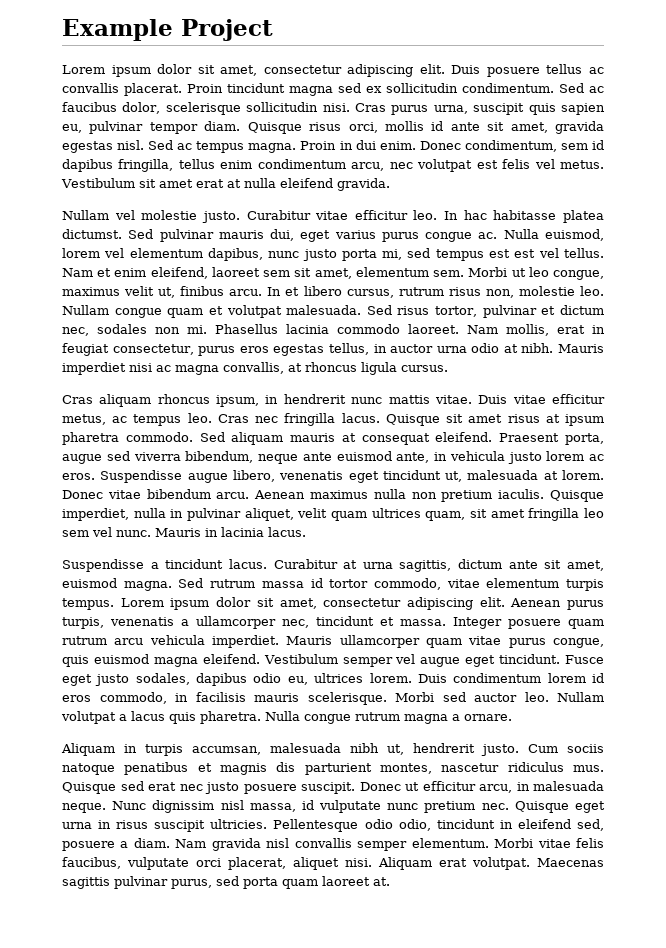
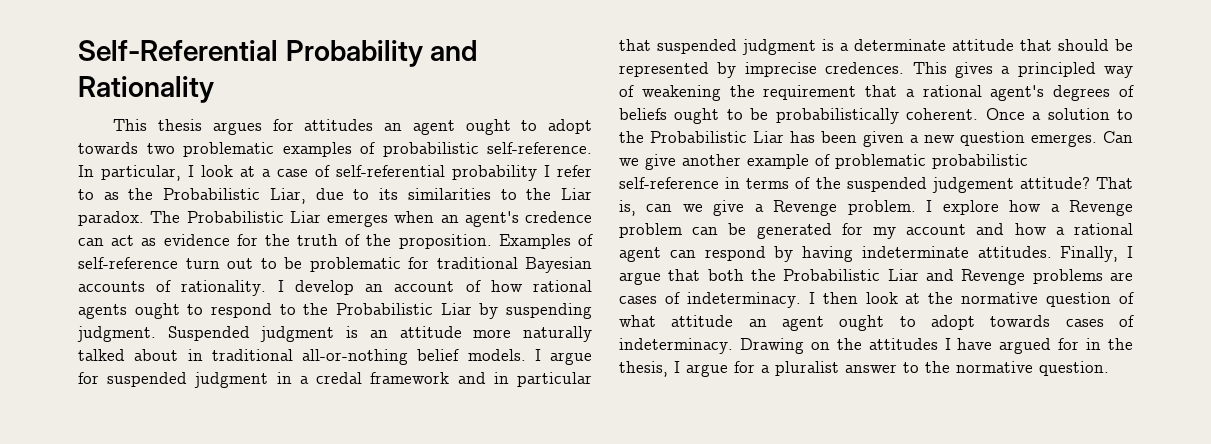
[62,19,273,41] [62,64,604,77] [62,83,604,96] [62,102,605,115] [62,121,604,134] [62,140,605,153] [62,159,604,172] [61,178,390,191] [62,210,604,223] [62,229,604,242] [62,248,605,261] [62,267,604,280] [62,286,604,298] [62,305,604,318] [62,324,605,336] [62,343,605,356] [62,362,448,375] [62,394,606,407] [62,413,604,426] [62,432,604,445] [62,451,604,464] [62,470,605,483] [62,489,604,502] [62,508,605,521] [62,527,306,537] [62,559,604,572] [62,578,604,591] [62,597,604,610] [62,616,604,629] [62,635,604,648] [62,654,605,667] [62,673,605,686] [62,692,604,705] [61,711,512,724] [61,743,604,756] [62,762,604,775] [62,781,604,794] [62,800,605,813] [62,819,604,832] [62,838,604,851] [62,857,604,870] [62,876,390,889] Example Project // Lorem ipsum dolor sit amet, consectetur adipiscing elit. Duis posuere tellus ac convallis placerat. Proin tincidunt magna sed ex sollicitudin condimentum. Sed ac faucibus dolor, scelerisque sollicitudin nisi. Cras purus urna, suscipit quis sapien eu, pulvinar tempor diam. Quisque risus orci, mollis id ante sit amet, gravida egestas nisl. Sed ac tempus magna. Proin in dui enim. Donec condimentum, sem id dapibus fringilla, tellus enim condimentum arcu, nec volutpat est felis vel metus. Vestibulum sit amet erat at nulla eleifend gravida. // Nullam vel molestie justo. Curabitur vitae efficitur leo. In hac habitasse platea dictumst. Sed pulvinar mauris dui, eget varius purus congue ac. Nulla euismod, lorem vel elementum dapibus, nunc justo porta mi, sed tempus est est vel tellus. Nam et enim eleifend, laoreet sem sit amet, elementum sem. Morbi ut leo congue, maximus velit ut, finibus arcu. In et libero cursus, rutrum risus non, molestie leo. Nullam congue quam et volutpat malesuada. Sed risus tortor, pulvinar et dictum nec, sodales non mi. Phasellus lacinia commodo laoreet. Nam mollis, erat in feugiat consectetur, purus eros egestas tellus, in auctor urna odio at nibh. Mauris imperdiet nisi ac magna convallis, at rhoncus ligula cursus. // Cras aliquam rhoncus ipsum, in hendrerit nunc mattis vitae. Duis vitae efficitur metus, ac tempus leo. Cras nec fringilla lacus. Quisque sit amet risus at ipsum pharetra commodo. Sed aliquam mauris at consequat eleifend. Praesent porta, augue sed viverra bibendum, neque ante euismod ante, in vehicula justo lorem ac eros. Suspendisse augue libero, venenatis eget tincidunt ut, malesuada at lorem. Donec vitae bibendum arcu. Aenean maximus nulla non pretium iaculis. Quisque imperdiet, nulla in pulvinar aliquet, velit quam ultrices quam, sit amet fringilla leo sem vel nunc. Mauris in lacinia lacus. // Suspendisse a tincidunt lacus. Curabitur at urna sagittis, dictum ante sit amet, euismod magna. Sed rutrum massa id tortor commodo, vitae elementum turpis tempus. Lorem ipsum dolor sit amet, consectetur adipiscing elit. Aenean purus turpis, venenatis a ullamcorper nec, tincidunt et massa. Integer posuere quam rutrum arcu vehicula imperdiet. Mauris ullamcorper quam vitae purus congue, quis euismod magna eleifend. Vestibulum semper vel augue eget tincidunt. Fusce eget justo sodales, dapibus odio eu, ultrices lorem. Duis condimentum lorem id eros commodo, in facilisis mauris scelerisque. Morbi sed auctor leo. Nullam volutpat a lacus quis pharetra. Nulla congue rutrum magna a ornare. // Aliquam in turpis accumsan, malesuada nibh ut, hendrerit justo. Cum sociis natoque penatibus et magnis dis parturient montes, nascetur ridiculus mus. Quisque sed erat nec justo posuere suscipit. Donec ut efficitur arcu, in malesuada neque. Nunc dignissim nisl massa, id vulputate nunc pretium nec. Quisque eget urna in risus suscipit ultricies. Pellentesque odio odio, tincidunt in eleifend sed, posuere a diam. Nam gravida nisl convallis semper elementum. Morbi vitae felis faucibus, vulputate orci placerat, aliquet nisi. Aliquam erat volutpat. Maecenas sagittis pulvinar purus, sed porta quam laoreet at. -> [78,40,478,67] [78,76,214,103] [113,119,592,135] [78,142,592,157] [78,165,592,181] [78,188,593,204] [78,211,592,227] [78,234,593,249] [78,257,592,273] [78,280,592,296] [78,303,592,319] [77,326,592,342] [78,349,592,365] [78,372,592,388] [619,39,1133,55] [619,62,1133,78] [619,85,1134,101] [619,108,1133,124] [619,131,1133,147] [619,154,1028,170] [619,177,1133,193] [619,200,1133,216] [619,223,1133,239] [619,246,1133,262] [619,269,1133,285] [619,292,1134,308] [619,315,1134,331] [619,338,1133,354] [619,361,1109,377] Self-Referential Probability and Rationality // This thesis argues for attitudes an agent ought to adopt towards two problematic examples of probabilistic self-reference. In particular, I look at a case of self-referential probability I refer to as the Probabilistic Liar, due to its similarities to the Liar paradox. The Probabilistic Liar emerges when an agent's credence can act as evidence for the truth of the proposition. Examples of self-reference turn out to be problematic for traditional Bayesian accounts of rationality. I develop an account of how rational agents ought to respond to the Probabilistic Liar by suspending judgment. Suspended judgment is an attitude more naturally talked about in traditional all-or-nothing belief models. I argue for suspended judgment in a credal framework and in particular that suspended judgment is a determinate attitude that should be represented by imprecise credences. This gives a principled way of weakening the requirement that a rational agent's degrees of beliefs ought to be probabilistically coherent. Once a solution to the Probabilistic Liar has been given a new question emerges. Can we give another example of problematic probabilistic self-reference in terms of the suspended judgement attitude? That is, can we give a Revenge problem. I explore how a Revenge problem can be generated for my account and how a rational agent can respond by having indeterminate attitudes. Finally, I argue that both the Probabilistic Liar and Revenge problems are cases of indeterminacy. I then look at the normative question of what attitude an agent ought to adopt towards cases of indeterminacy. Drawing on the attitudes I have argued for in the thesis, I argue for a pluralist answer to the normative question.

